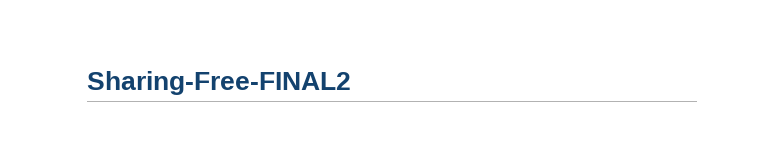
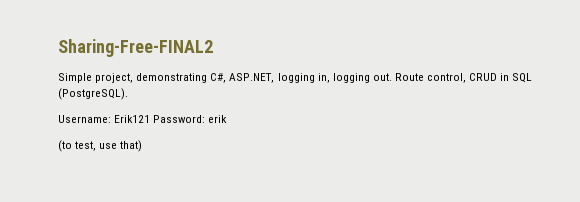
(351, 83) none -> [58,73,533,83] [58,88,128,100] [58,115,228,123] [58,140,143,152] // Simple project, demonstrating C#, ASP.NET, logging in, logging out. Route control, CRUD in SQL (PostgreSQL). // Username: Erik121 Password: erik // (to test, use that)

